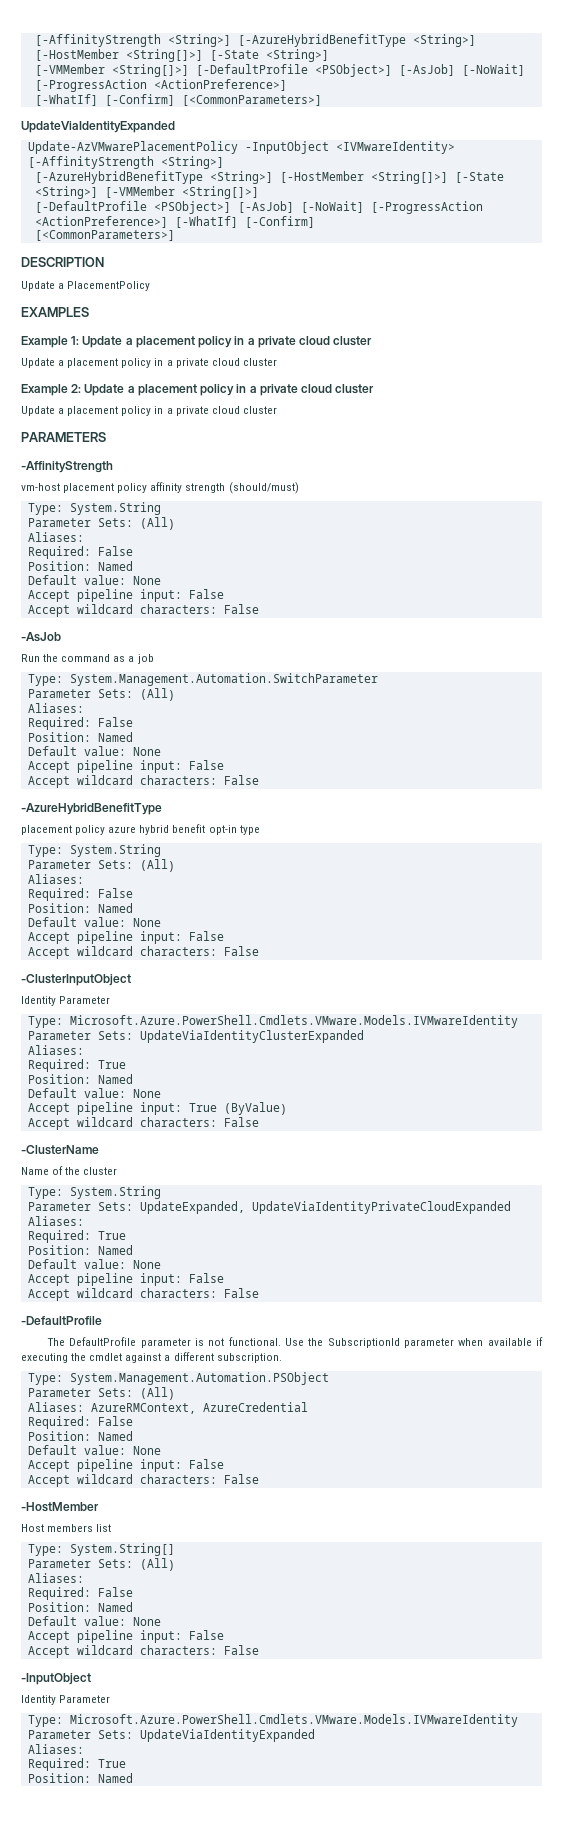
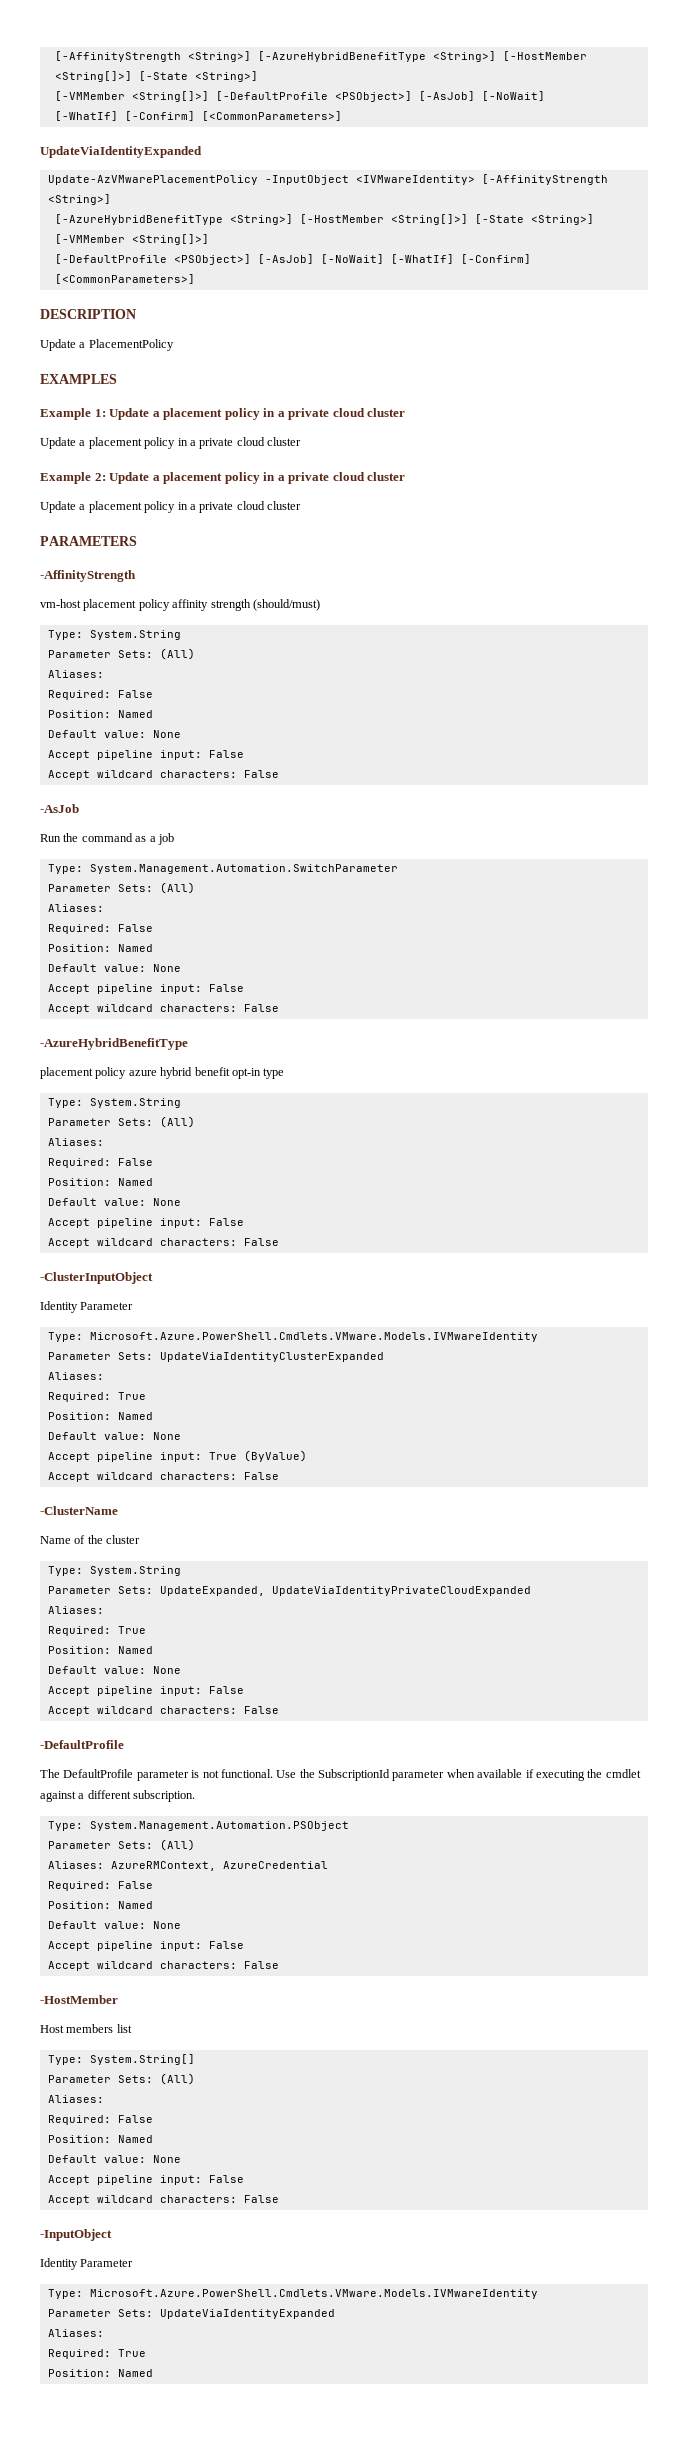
[34,79,287,92] [-ProgressAction <ActionPreference>] -> (545, 96) none
[370,201,483,214] [34,216,168,228] [-ProgressAction <ActionPreference>] -> (384, 259) none

